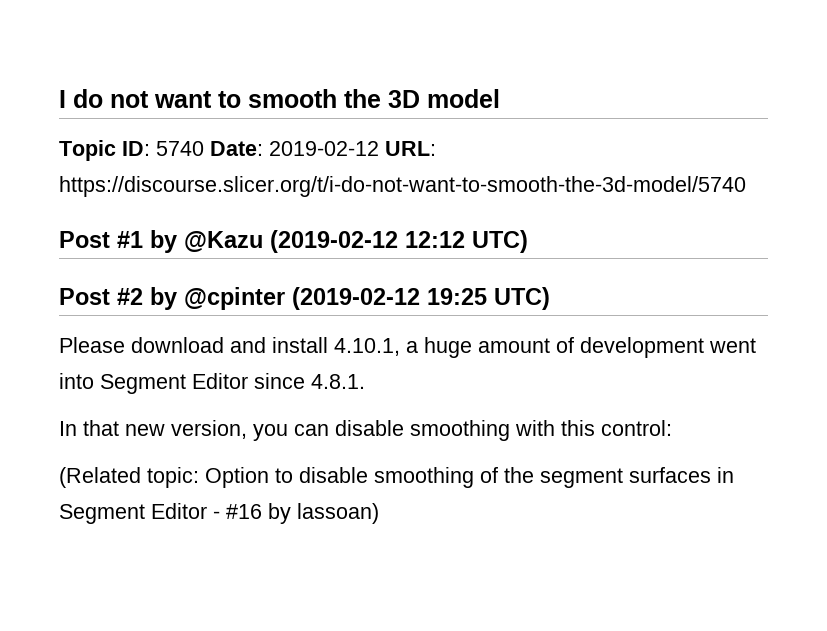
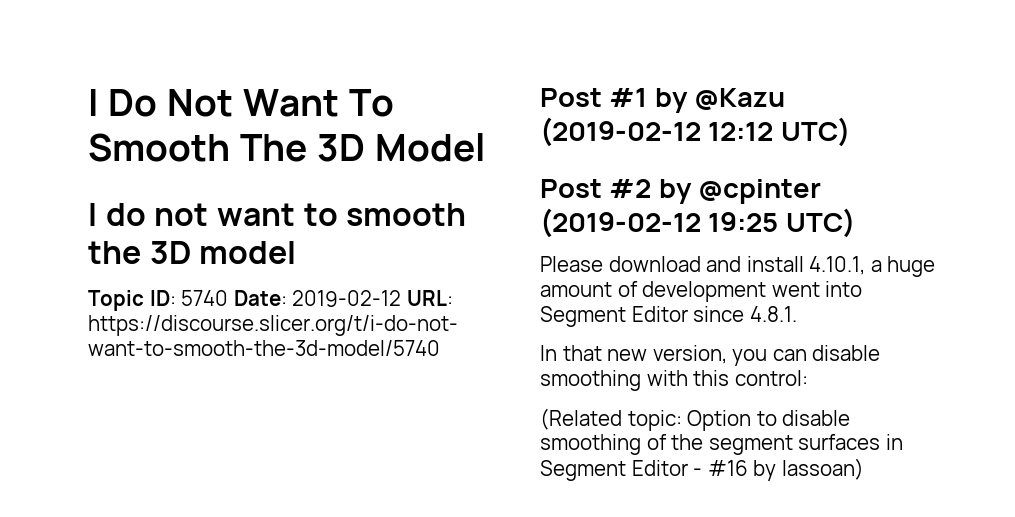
[59,90,66,108] I -> [88,89,394,117] [88,133,485,162] [88,203,97,226] I Do Not Want To Smooth The 3D Model // I

